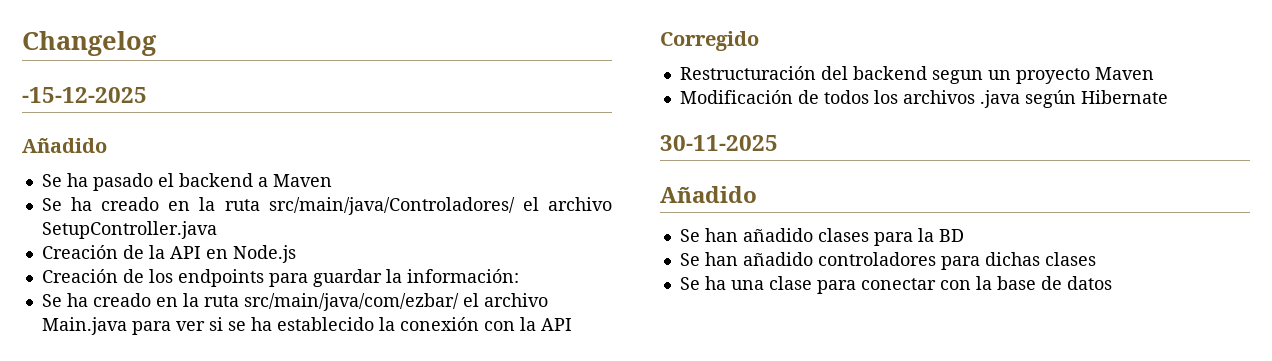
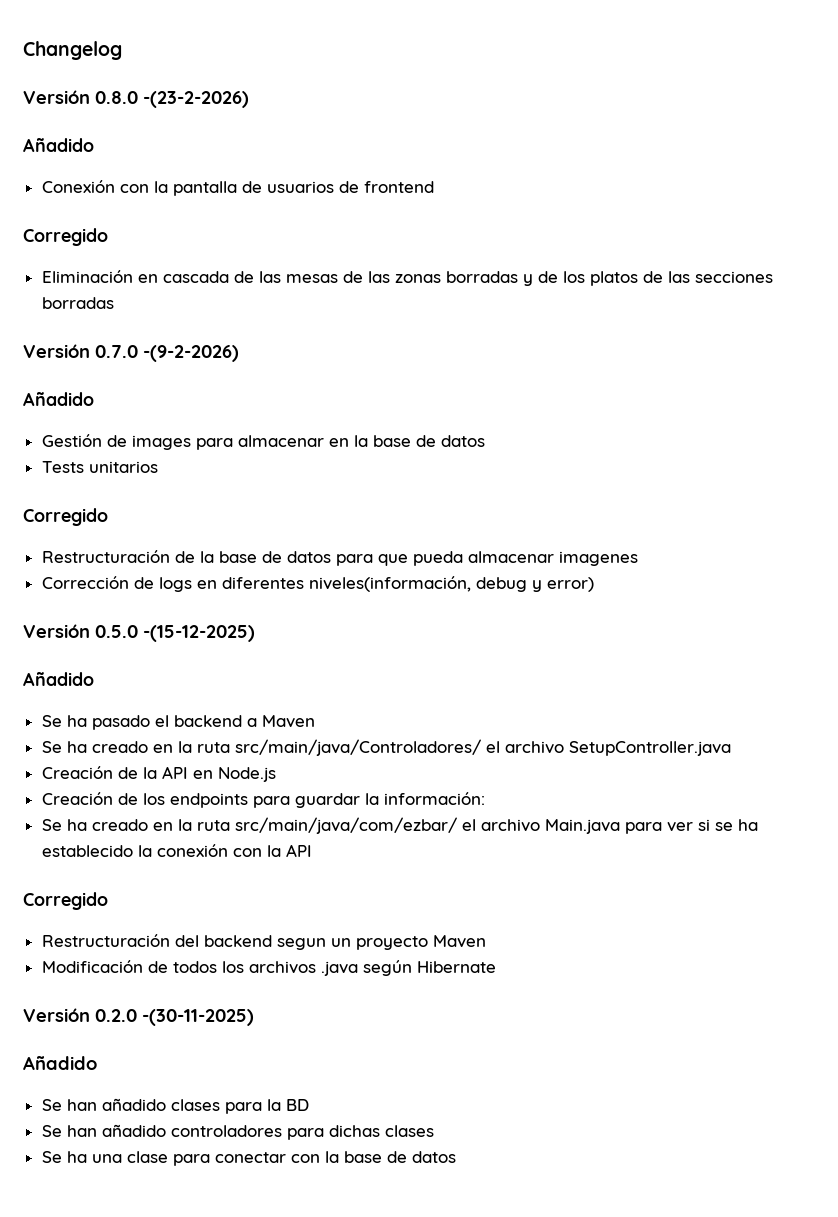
[22,87,147,103] -15-12-2025 -> [23,90,249,108] [23,138,94,152] [41,180,434,196] [23,228,108,246] [41,270,773,286] [41,297,114,309] [23,344,239,362] [23,392,94,406] [41,434,485,450] [41,461,158,473] [23,508,108,526] [41,550,638,566] [41,576,594,592] [23,624,255,642] Versión 0.8.0 -(23-2-2026) // Añadido // Conexión con la pantalla de usuarios de frontend // Corregido // Eliminación en cascada de las mesas de las zonas borradas y de los platos de las secciones borradas // Versión 0.7.0 -(9-2-2026) // Añadido // Gestión de images para almacenar en la base de datos // Tests unitarios // Corregido // Restructuración de la base de datos para que pueda almacenar imagenes // Corrección de logs en diferentes niveles(información, debug y error) // Versión 0.5.0 -(15-12-2025)
[660,135,778,151] 30-11-2025 -> [23,1008,254,1026] Versión 0.2.0 -(30-11-2025)

